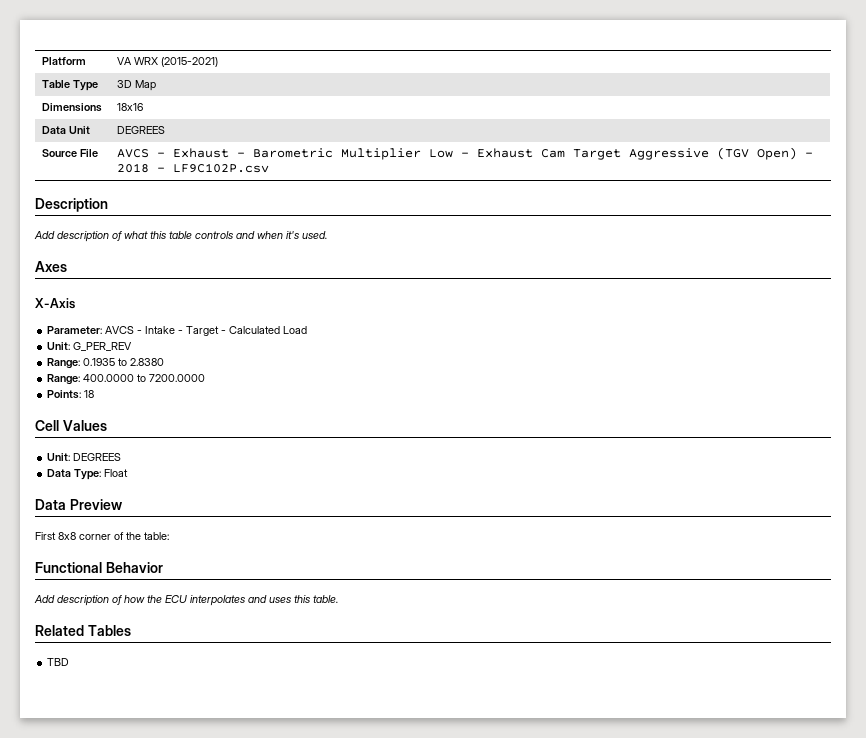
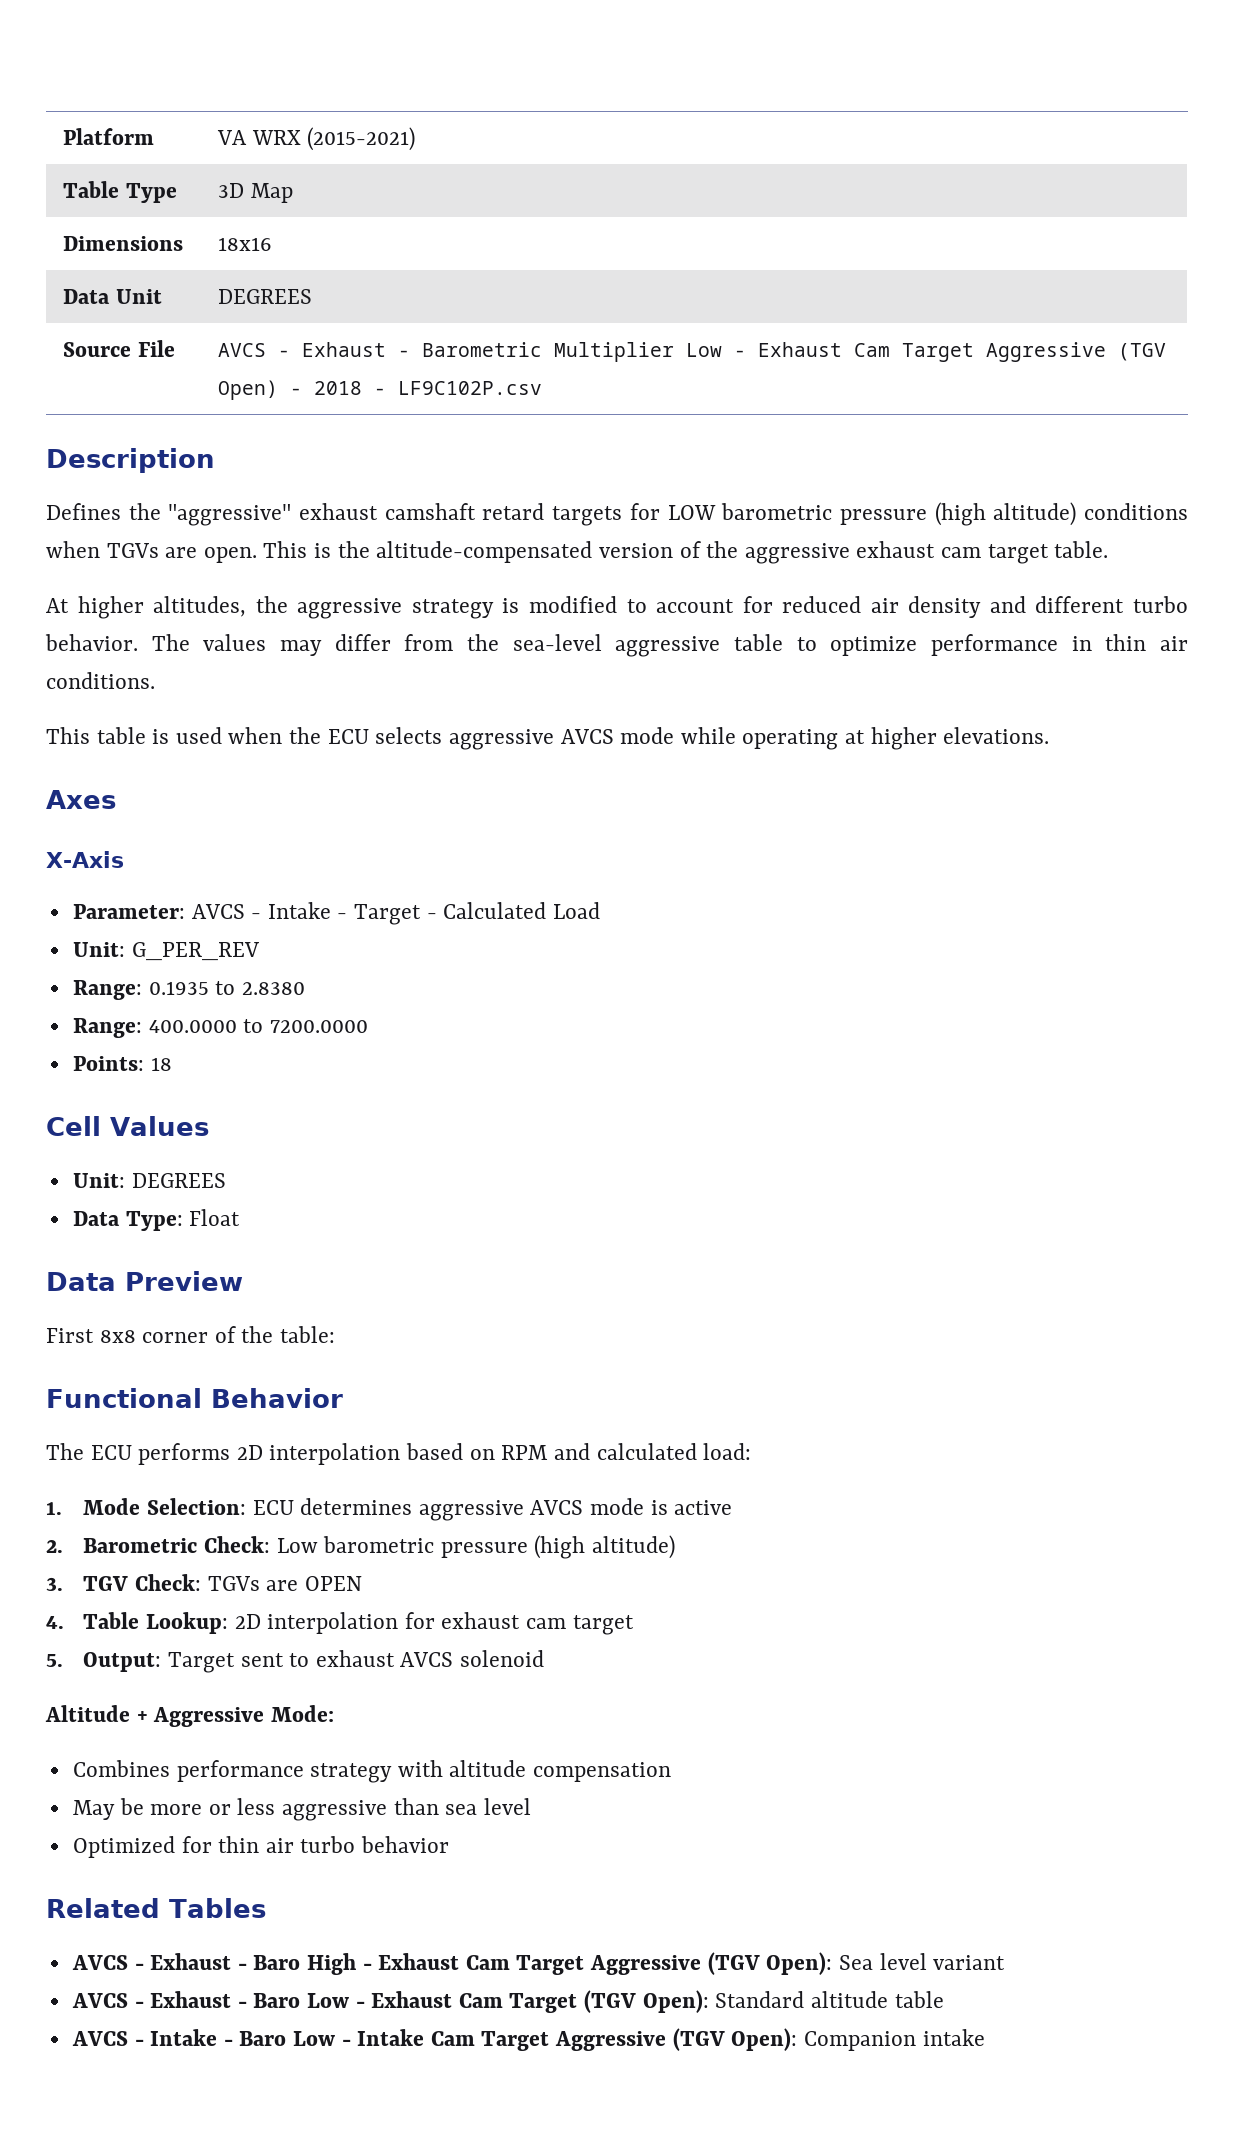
[34,231,327,242] Add description of what this table controls and when it's used. -> [46,502,1189,526] [46,541,1109,564] [46,596,1188,619] [45,634,1188,657] [46,672,155,689] [46,727,1050,750] Defines the "aggressive" exhaust camshaft retard targets for LOW barometric pressure (high altitude) conditions when TGVs are open. This is the altitude-compensated version of the aggressive exhaust cam target table. // At higher altitudes, the aggressive strategy is modified to account for reduced air density and different turbo behavior. The values may differ from the sea-level aggressive table to optimize performance in thin air conditions. // This table is used when the ECU selects aggressive AVCS mode while operating at higher elevations.
[34,595,338,606] [35,625,131,636] [47,658,70,666] Add description of how the ECU interpolates and uses this table. // Related Tables // TBD -> [46,1443,752,1465] [46,1498,733,1521] [46,1535,676,1559] [46,1574,362,1591] [46,1612,634,1635] [46,1650,545,1673] [45,1705,334,1727] [72,1760,672,1783] [72,1798,531,1821] [72,1836,450,1858] [46,1898,266,1918] [71,1952,1006,1975] [71,1990,944,2013] [71,2028,985,2051] The ECU performs 2D interpolation based on RPM and calculated load: // 1. Mode Selection: ECU determines aggressive AVCS mode is active // 2. Barometric Check: Low barometric pressure (high altitude) // 3. TGV Check: TGVs are OPEN // 4. Table Lookup: 2D interpolation for exhaust cam target // 5. Output: Target sent to exhaust AVCS solenoid // Altitude + Aggressive Mode: // Combines performance strategy with altitude compensation // May be more or less aggressive than sea level // Optimized for thin air turbo behavior // Related Tables // AVCS - Exhaust - Baro High - Exhaust Cam Target Aggressive (TGV Open): Sea level variant // AVCS - Exhaust - Baro Low - Exhaust Cam Target (TGV Open): Standard altitude table // AVCS - Intake - Baro Low - Intake Cam Target Aggressive (TGV Open): Companion intake

